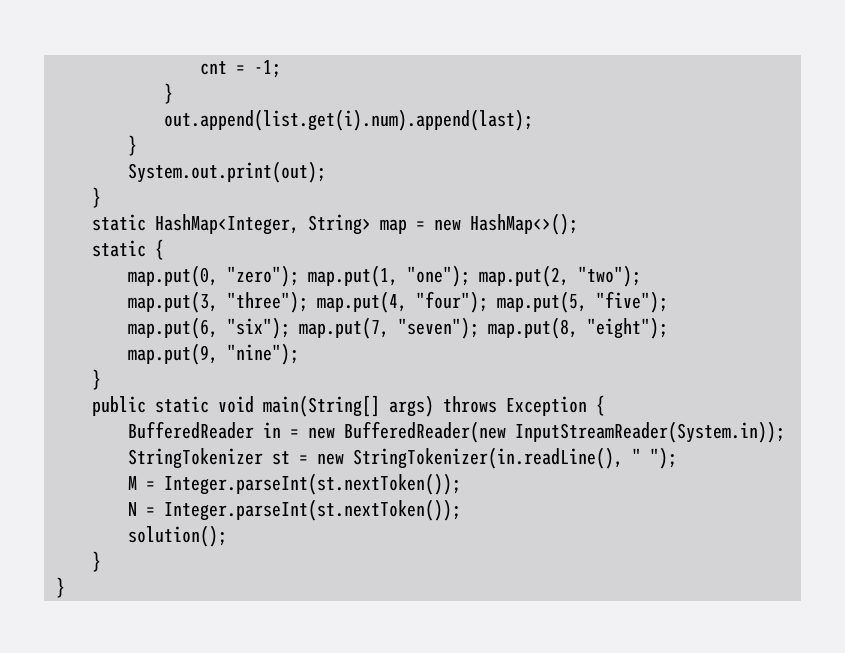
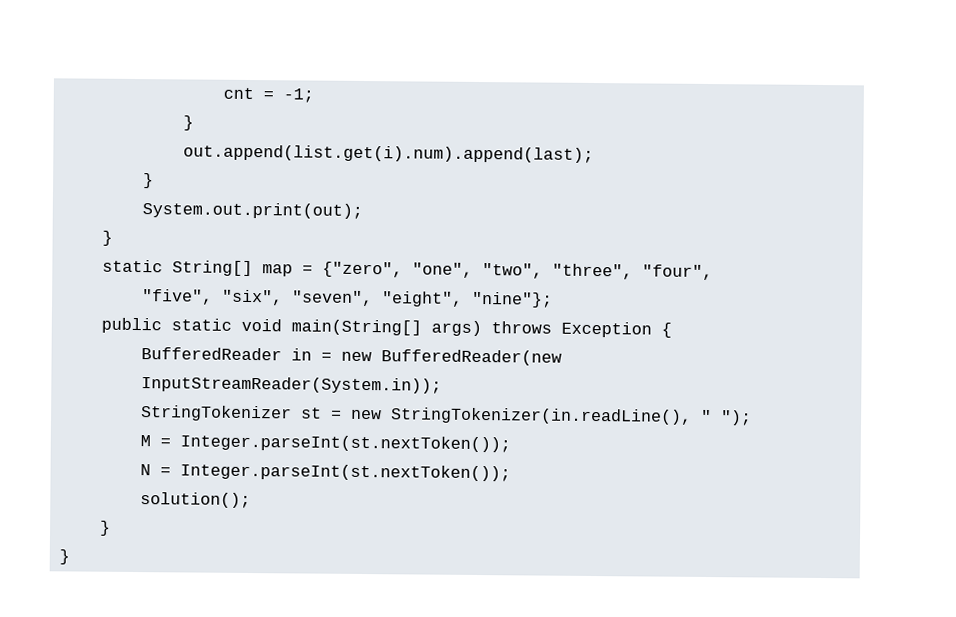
[155,213,579,235] [92,239,165,260] [128,265,642,287] [128,291,669,313] [128,317,669,339] [128,343,300,365] [92,369,102,390] HashMap<Integer, String> map = new HashMap<>(); // static { // map.put(0, "zero"); map.put(1, "one"); map.put(2, "two"); // map.put(3, "three"); map.put(4, "four"); map.put(5, "five"); // map.put(6, "six"); map.put(7, "seven"); map.put(8, "eight"); // map.put(9, "nine"); // } -> [172,260,714,281] [142,289,554,308] String[] map = {"zero", "one", "two", "three", "four", // "five", "six", "seven", "eight", "nine"};

